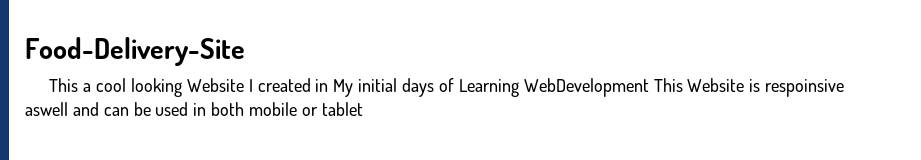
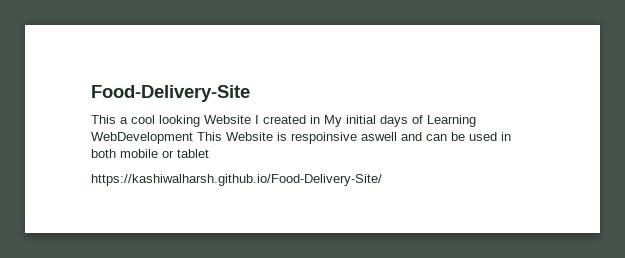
(363, 109) none -> [91,174,382,186] // https://kashiwalharsh.github.io/Food-Delivery-Site/

